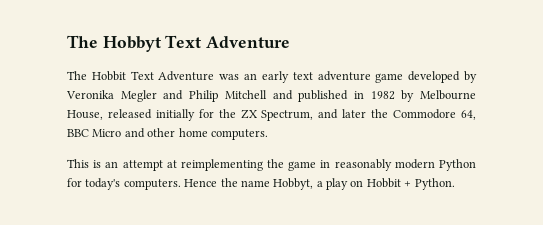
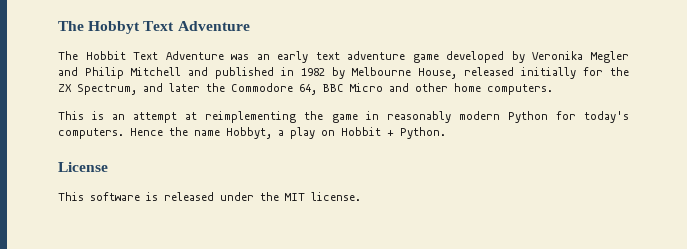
(455, 184) none -> [58,162,108,172] [58,192,361,201] // License // This software is released under the MIT license.

